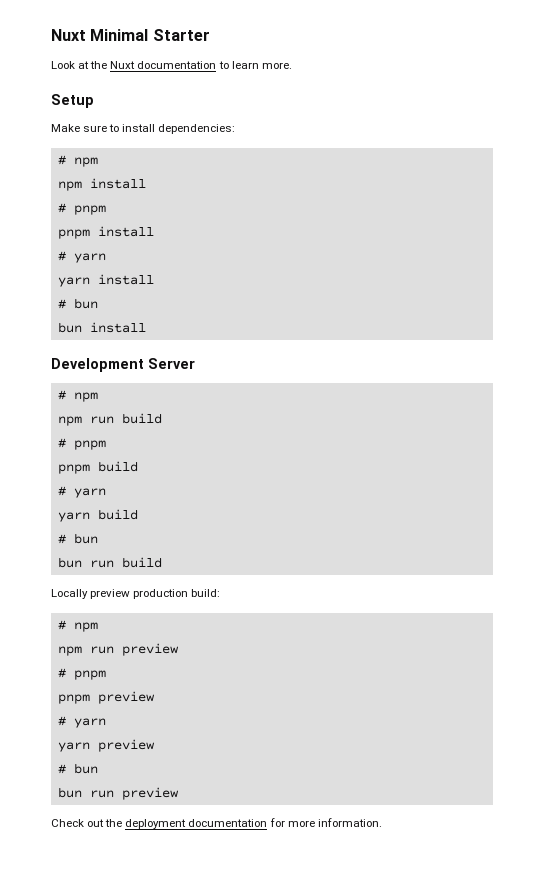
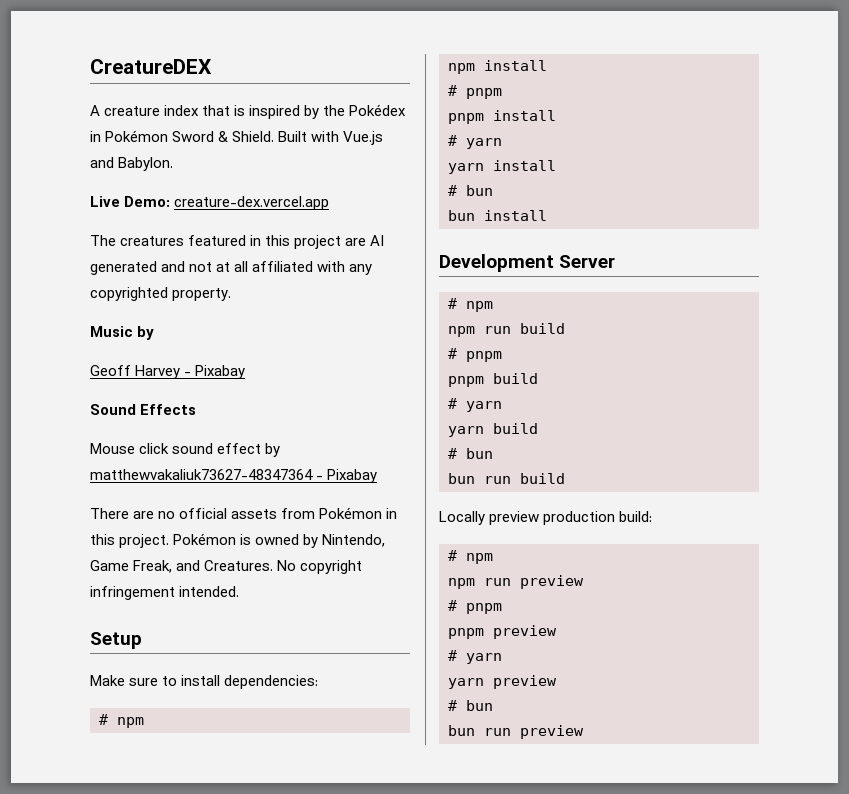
[51,29,210,41] [51,61,292,69] Nuxt Minimal Starter // Look at the Nuxt documentation to learn more. -> [90,59,212,74] [90,104,407,119] [90,130,384,145] [90,157,174,171] [90,196,330,210] [90,235,385,249] [90,261,373,275] [90,287,232,301] [90,326,155,340] [90,365,246,379] [90,404,197,415] [90,443,281,457] [90,469,378,483] [90,507,398,519] [90,533,386,548] [90,560,363,574] [90,586,240,600] CreatureDEX // A creature index that is inspired by the Pokédex in Pokémon Sword & Shield. Built with Vue.js and Babylon. // Live Demo: creature-dex.vercel.app // The creatures featured in this project are AI generated and not at all affiliated with any copyrighted property. // Music by // Geoff Harvey - Pixabay // Sound Effects // Mouse click sound effect by matthewvakaliuk73627-48347364 - Pixabay // There are no official assets from Pokémon in this project. Pokémon is owned by Nintendo, Game Freak, and Creatures. No copyright infringement intended.
[51,818,382,829] // Check out the deployment documentation for more information. -> (584, 732) none

